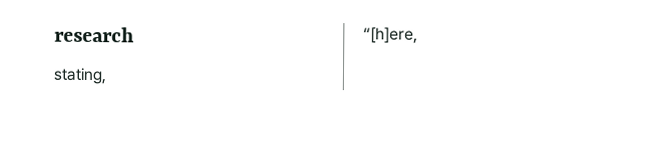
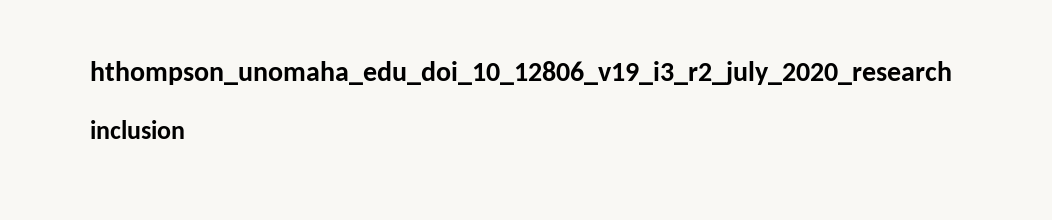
[54,26,134,43] [53,67,107,85] [363,27,418,44] research // stating, // “[h]ere, -> [90,61,952,85] [90,120,185,139] hthompson_unomaha_edu_doi_10_12806_v19_i3_r2_july_2020_research // inclusion

